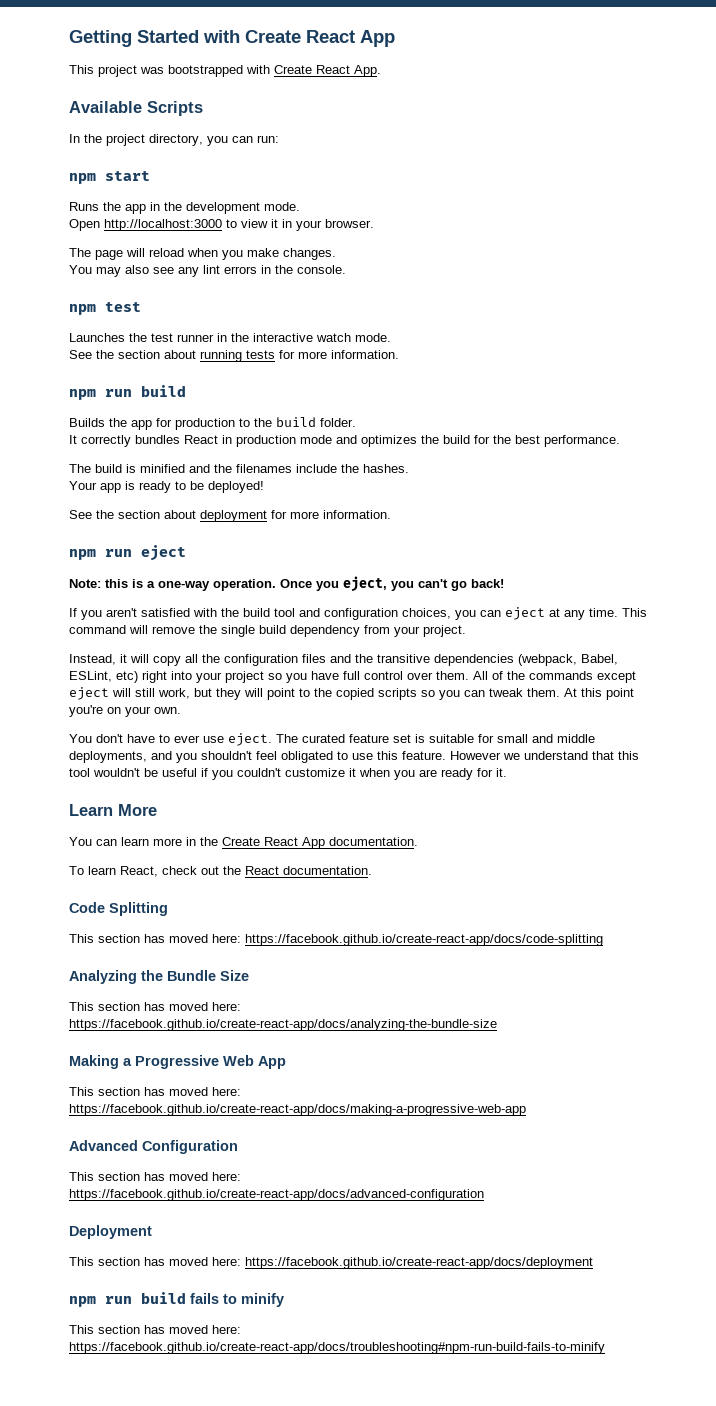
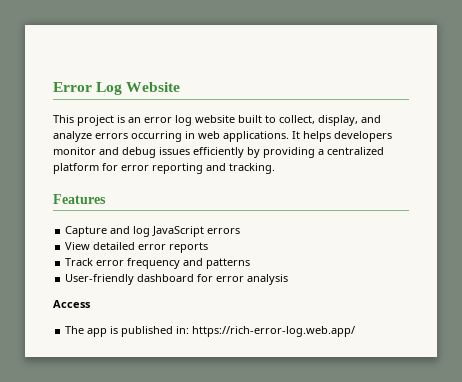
[69,30,395,47] [69,65,381,77] [69,101,203,116] [69,134,279,146] [69,171,150,184] [69,202,300,214] [69,219,374,231] [69,248,336,260] [69,265,346,277] [69,302,141,315] [69,333,391,342] [69,350,399,362] [69,385,186,400] [69,417,356,430] [69,435,620,447] [69,464,409,473] [69,481,264,493] [69,510,391,522] [69,545,186,561] [69,576,504,592] [69,607,647,620] [69,625,466,637] [69,654,618,666] [69,671,636,683] [69,687,634,700] [69,705,181,717] [69,733,595,746] [69,751,639,763] [69,768,507,780] [69,804,157,816] [69,837,418,849] [69,866,372,877] [69,902,168,916] [69,934,603,946] [69,970,249,984] [69,1002,241,1011] [69,1019,497,1031] [69,1055,286,1069] [69,1087,241,1096] [69,1104,526,1116] [69,1140,238,1154] [69,1172,241,1181] [69,1189,484,1201] [69,1225,152,1239] [69,1257,593,1269] [69,1292,284,1307] [69,1325,241,1334] [69,1342,605,1354] Getting Started with Create React App // This project was bootstrapped with Create React App. // Available Scripts // In the project directory, you can run: // npm start // Runs the app in the development mode. // Open http://localhost:3000 to view it in your browser. // The page will reload when you make changes. // You may also see any lint errors in the console. // npm test // Launches the test runner in the interactive watch mode. // See the section about running tests for more information. // npm run build // Builds the app for production to the build folder. // It correctly bundles React in production mode and optimizes the build for the best performance. // The build is minified and the filenames include the hashes. // Your app is ready to be deployed! // See the section about deployment for more information. // npm run eject // Note: this is a one-way operation. Once you eject, you can't go back! // If you aren't satisfied with the build tool and configuration choices, you can eject at any time. This command will remove the single build dependency from your project. // Instead, it will copy all the configuration files and the transitive dependencies (webpack, Babel, ESLint, etc) right into your project so you have full control over them. All of the commands except eject will still work, but they will point to the copied scripts so you can tweak them. At this point you're on your own. // You don't have to ever use eject. The curated feature set is suitable for small and middle deployments, and you shouldn't feel obligated to use this feature. However we understand that this tool wouldn't be useful if you couldn't customize it when you are ready for it. // Learn More // You can learn more in the Create React App documentation. // To learn React, check out the React documentation. // Code Splitting // This section has moved here: https://facebook.github.io/create-react-app/docs/code-splitting // Analyzing the Bundle Size // This section has moved here: https://facebook.github.io/create-react-app/docs/analyzing-the-bundle-size // Making a Progressive Web App // This section has moved here: https://facebook.github.io/create-react-app/docs/making-a-progressive-web-app // Advanced Configuration // This section has moved here: https://facebook.github.io/create-react-app/docs/advanced-configuration // Deployment // This section has moved here: https://facebook.github.io/create-react-app/docs/deployment // npm run build fails to minify // This section has moved here: https://facebook.github.io/create-react-app/docs/troubleshooting#npm-run-build-fails-to-minify -> [53,82,181,95] [53,115,381,126] [53,131,392,142] [53,147,384,158] [53,163,275,174] [53,194,106,204] [65,226,241,237] [65,242,209,253] [65,258,251,269] [65,274,289,285] [53,300,91,308] [65,326,356,337] Error Log Website // This project is an error log website built to collect, display, and analyze errors occurring in web applications. It helps developers monitor and debug issues efficiently by providing a centralized platform for error reporting and tracking. // Features // Capture and log JavaScript errors // View detailed error reports // Track error frequency and patterns // User-friendly dashboard for error analysis // Access // The app is published in: https://rich-error-log.web.app/

